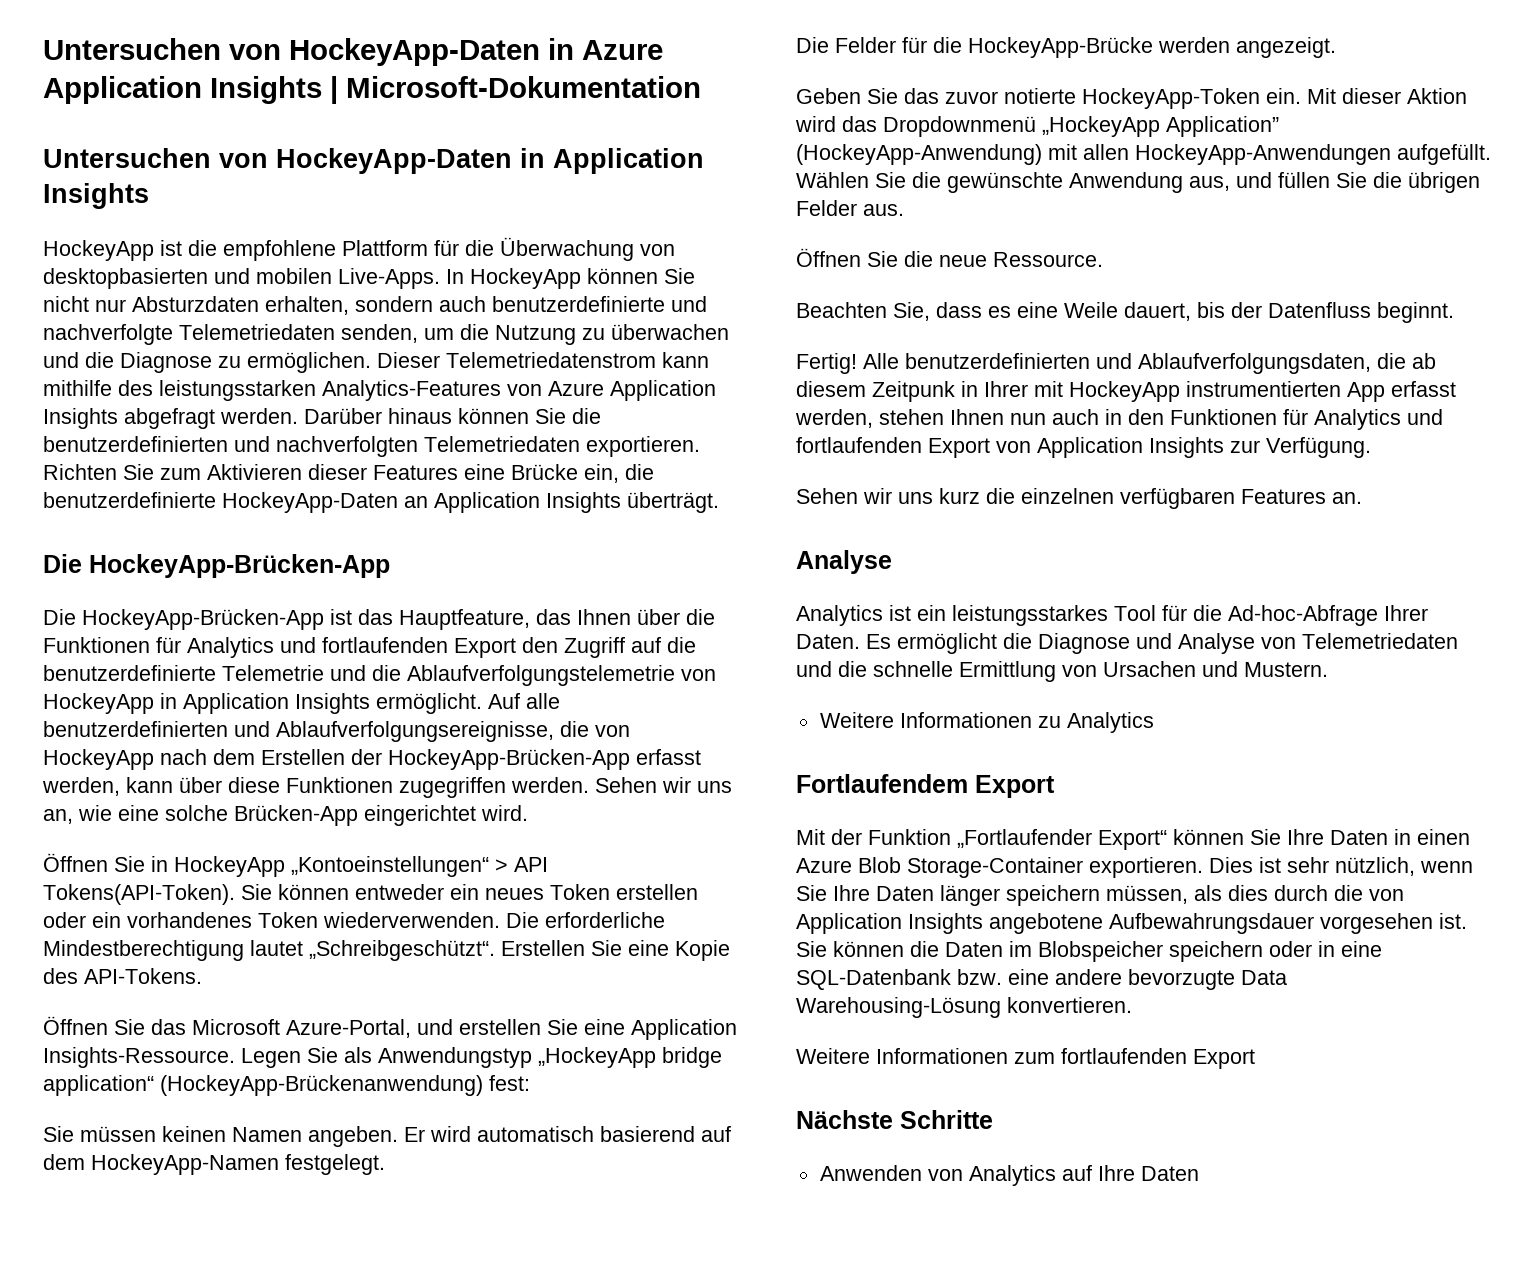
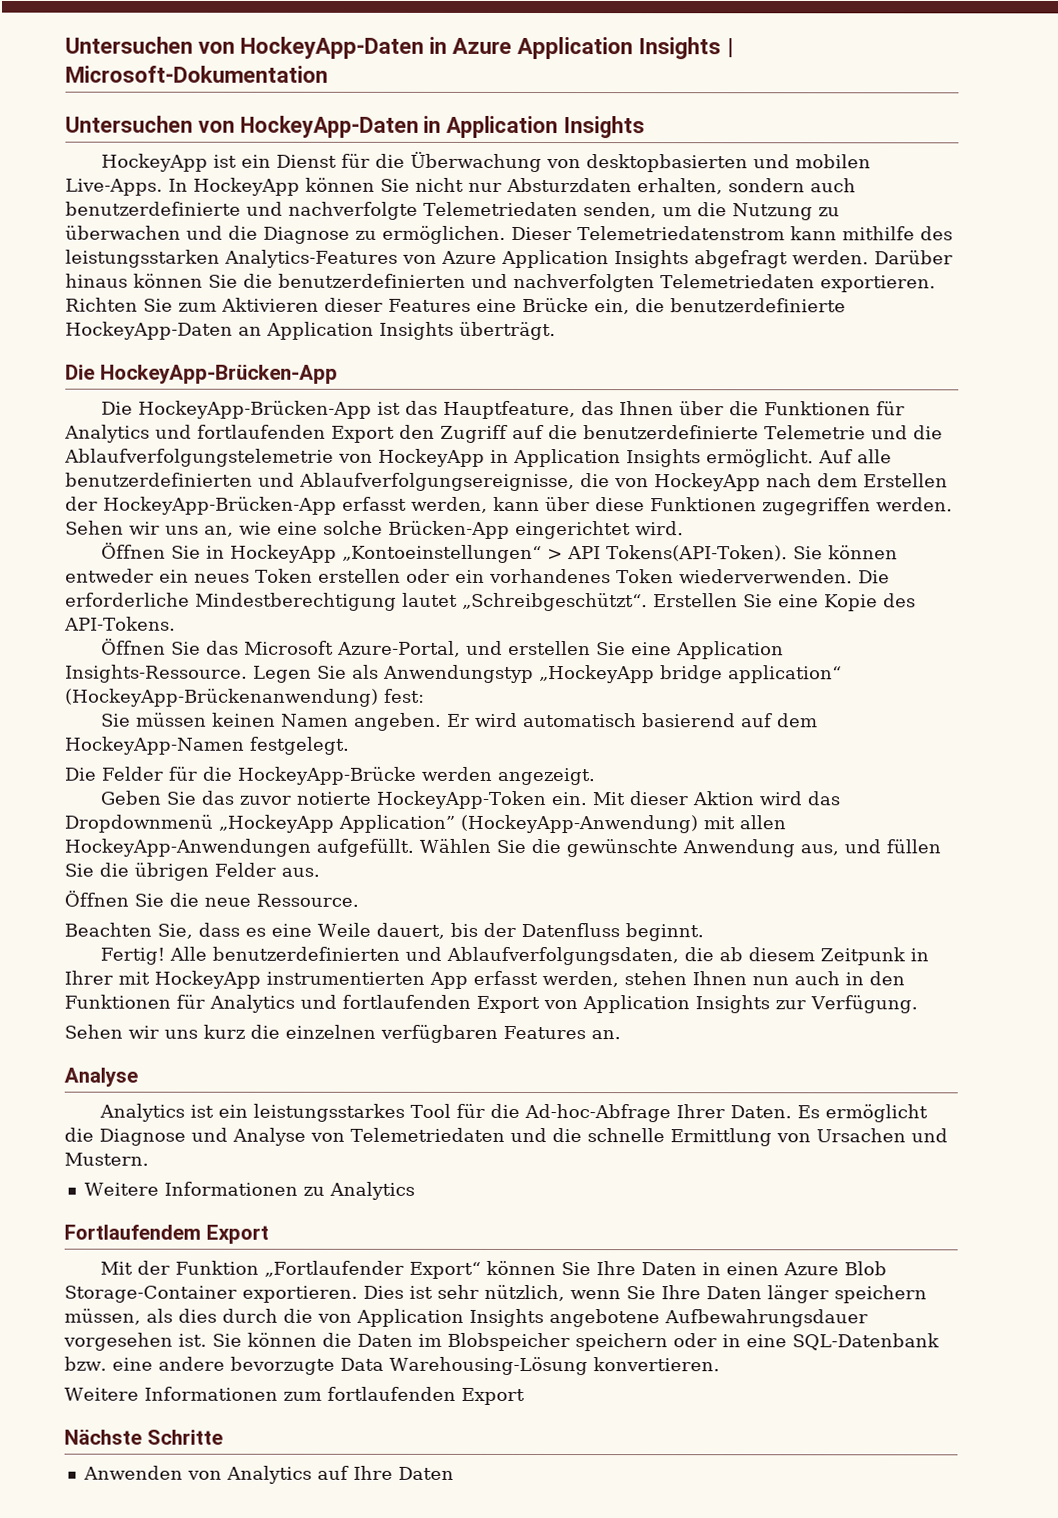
[188,240,428,261] die empfohlene Plattform -> [240,154,337,168] ein Dienst

